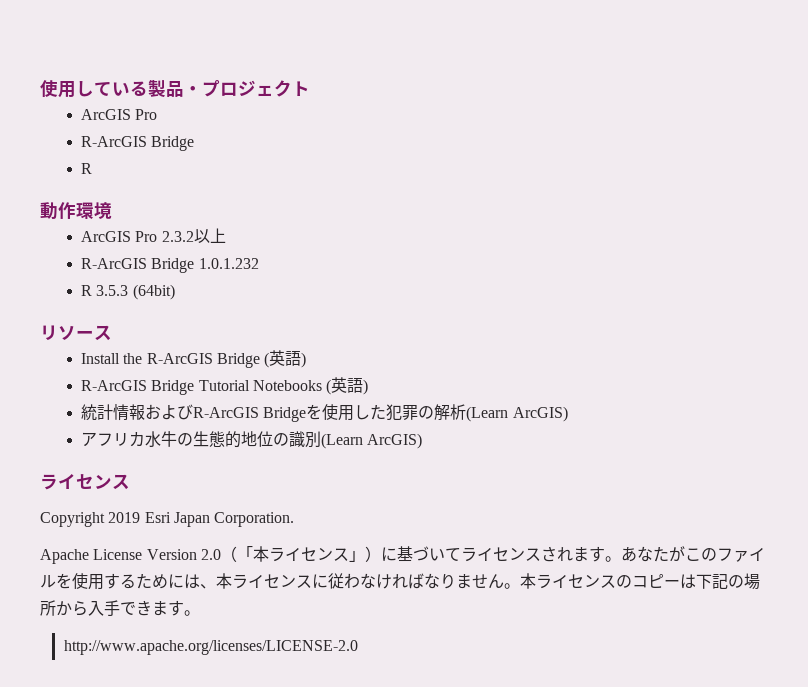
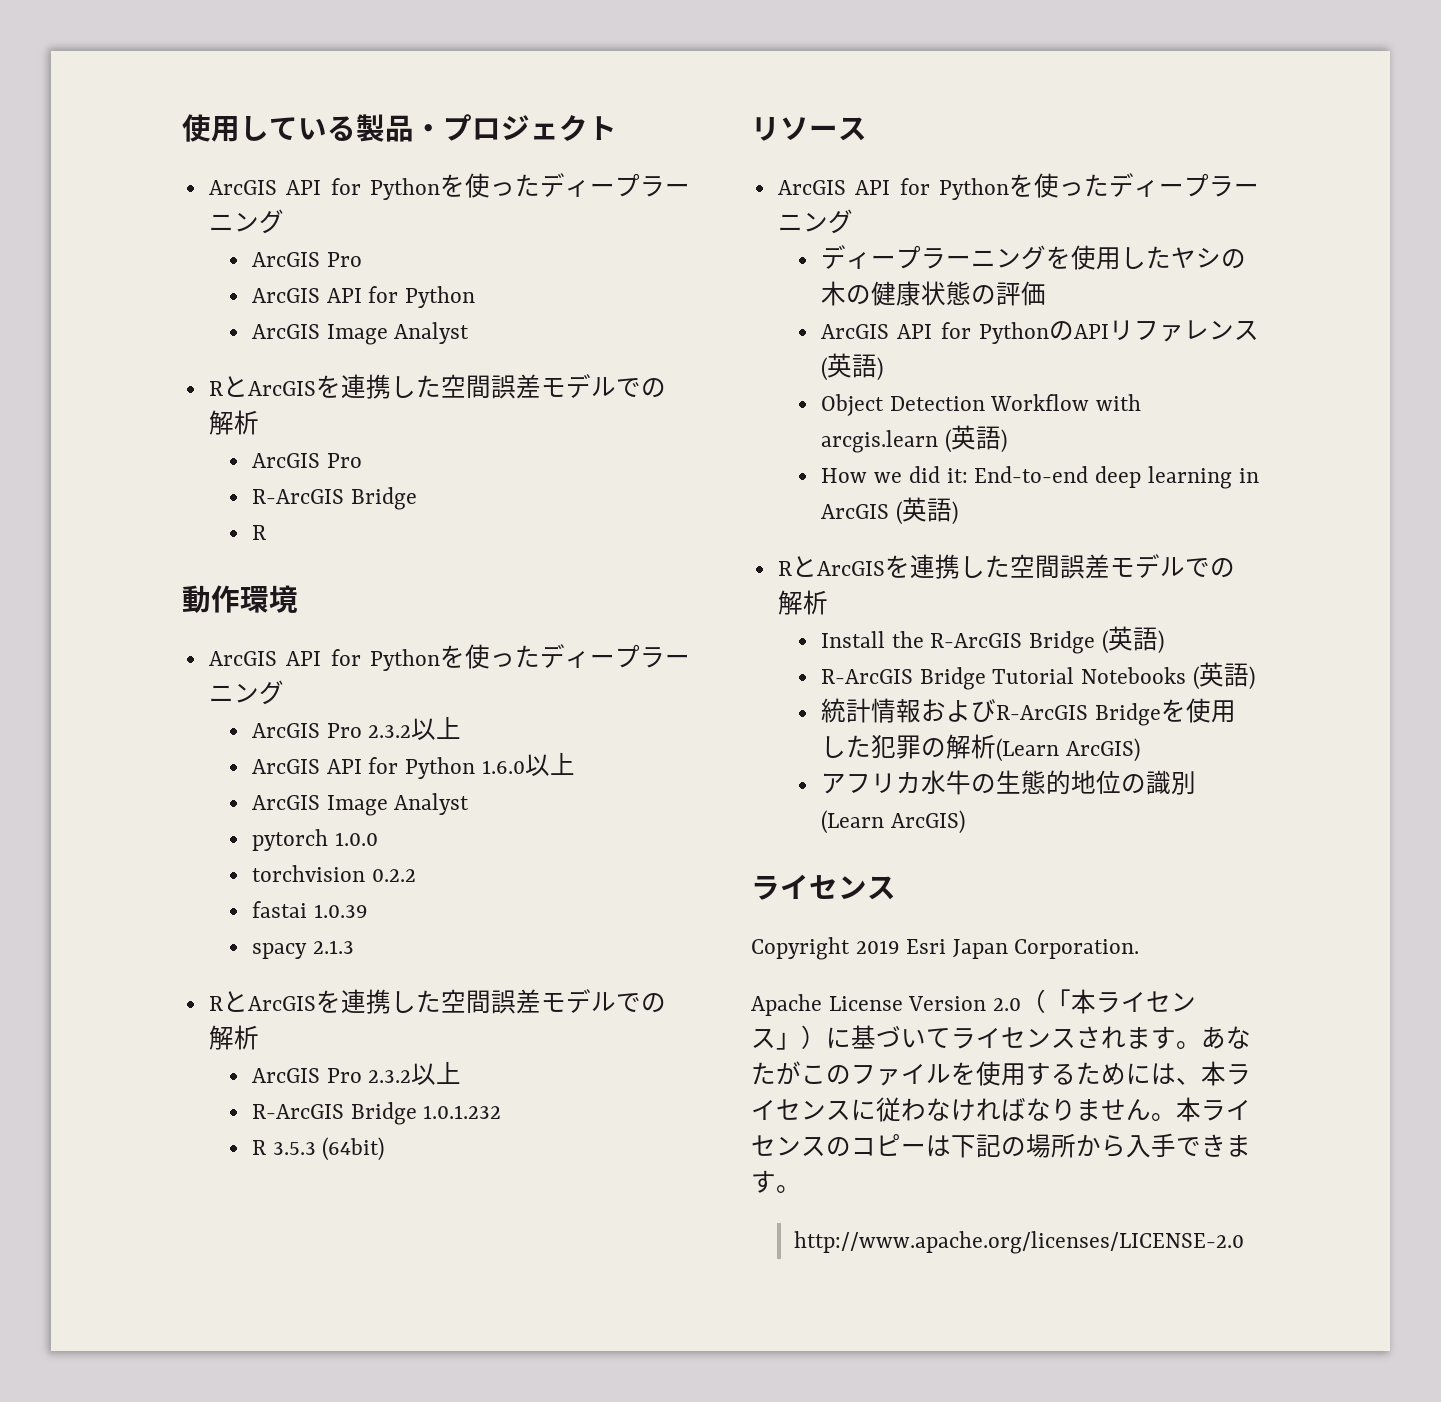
(310, 88) none -> [208,173,690,200] [208,209,284,234] [252,252,362,267] [252,286,475,308] [252,322,470,345] [208,374,666,399] [208,410,259,435] // ArcGIS API for Pythonを使ったディープラーニング // ArcGIS Pro // ArcGIS API for Python // ArcGIS Image Analyst // RとArcGISを連携した空間誤差モデルでの解析
(112, 211) none -> [208,644,690,671] [208,680,284,705] [252,716,462,740] [252,752,575,779] [252,793,470,816] [252,829,378,851] [252,865,416,882] [252,901,368,918] [252,940,354,959] [208,989,666,1014] [208,1025,259,1050] // ArcGIS API for Pythonを使ったディープラーニング // ArcGIS Pro 2.3.2以上 // ArcGIS API for Python 1.6.0以上 // ArcGIS Image Analyst // pytorch 1.0.0 // torchvision 0.2.2 // fastai 1.0.39 // spacy 2.1.3 // RとArcGISを連携した空間誤差モデルでの解析
(112, 333) none -> [777,173,1259,200] [777,209,853,234] [821,245,1247,270] [821,281,1047,306] [821,320,1259,344] [821,353,884,381] [821,394,1141,416] [821,425,1007,453] [821,466,1259,489] [821,497,958,525] [777,554,1235,579] [777,590,828,615] // ArcGIS API for Pythonを使ったディープラーニング // ディープラーニングを使用したヤシの木の健康状態の評価 // ArcGIS API for PythonのAPIリファレンス(英語) // Object Detection Workflow with arcgis.learn (英語) // How we did it: End-to-end deep learning in ArcGIS (英語) // RとArcGISを連携した空間誤差モデルでの解析

